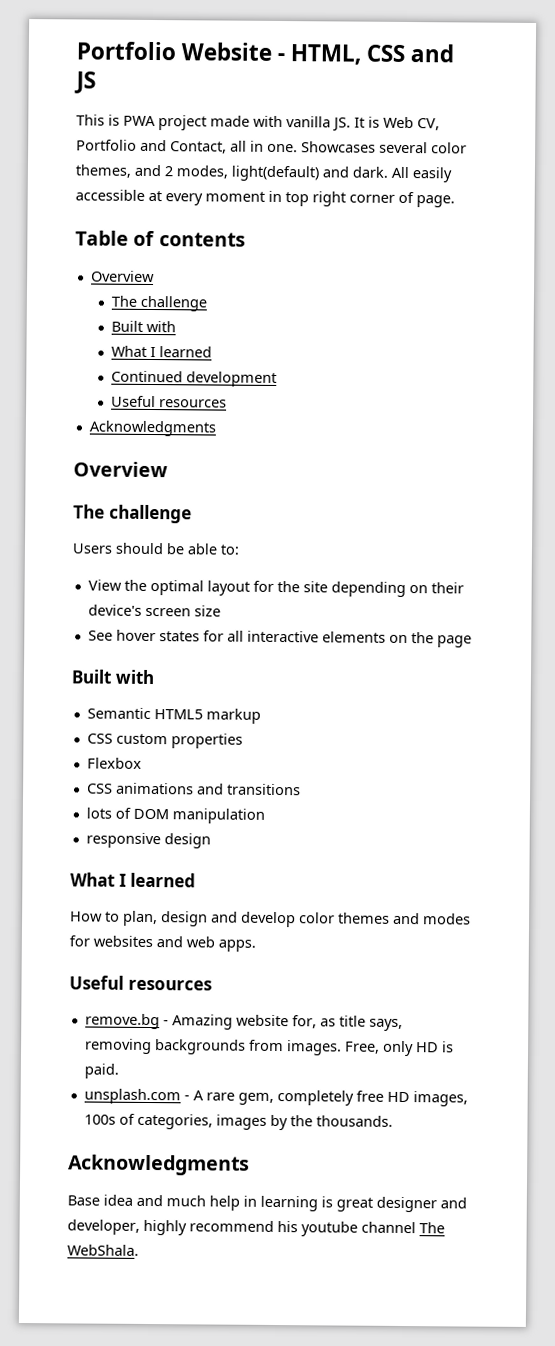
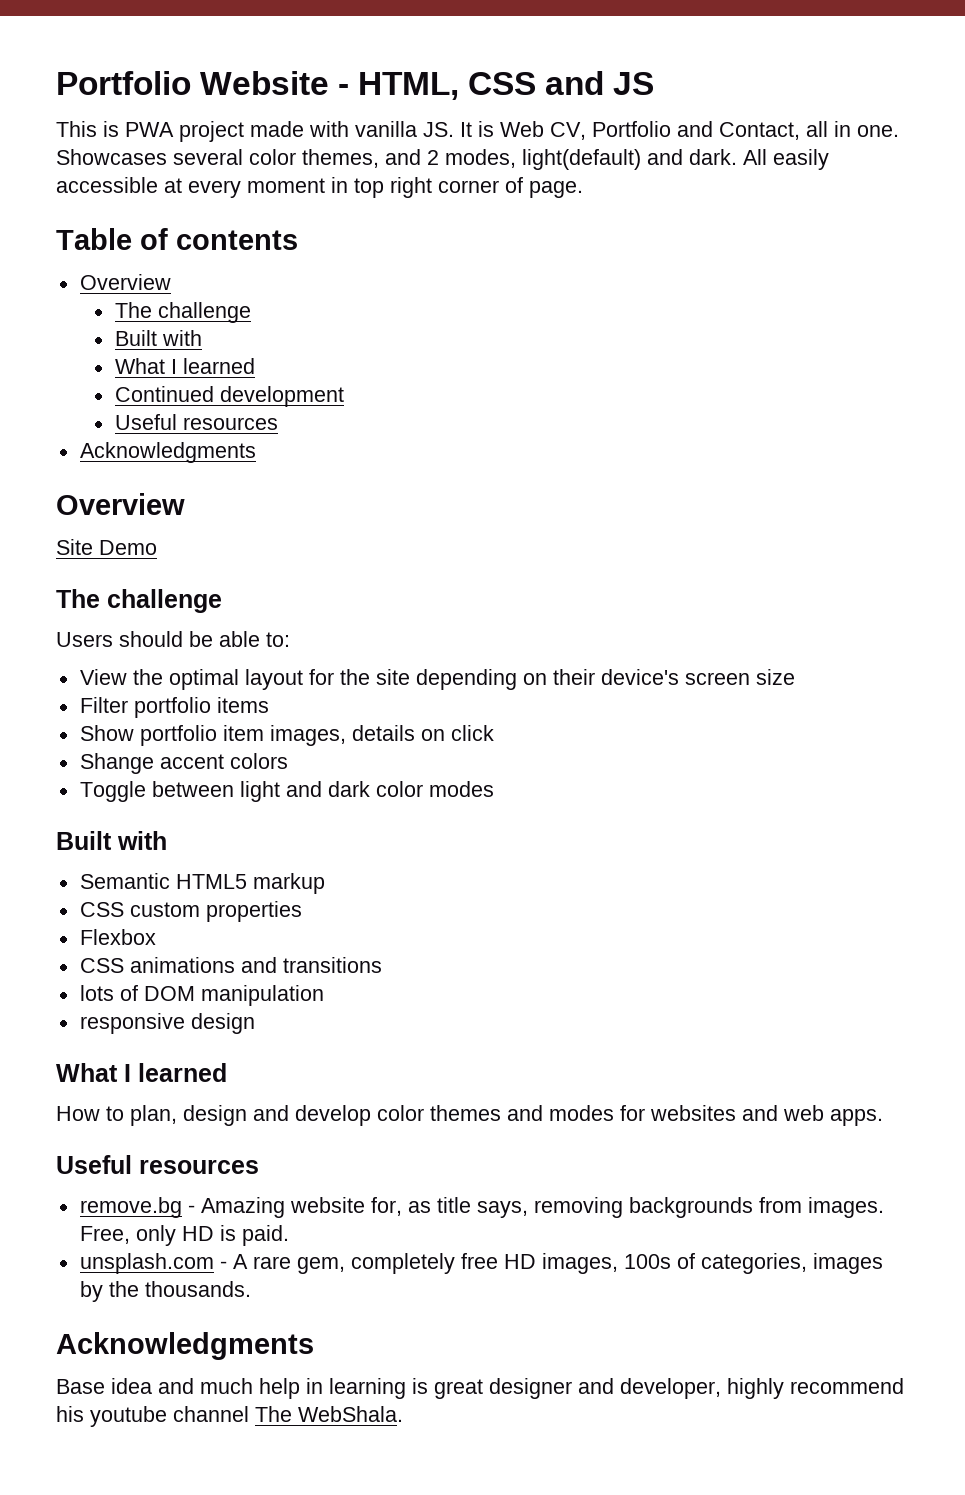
(168, 469) none -> [56,539,157,555] // Site Demo
[87,629,472,648] See hover states for all interactive elements on the page -> [79,697,269,718] [79,725,494,746] [79,753,288,774] [79,781,494,802] Filter portfolio items // Show portfolio item images, details on click // Shange accent colors // Toggle between light and dark color modes

